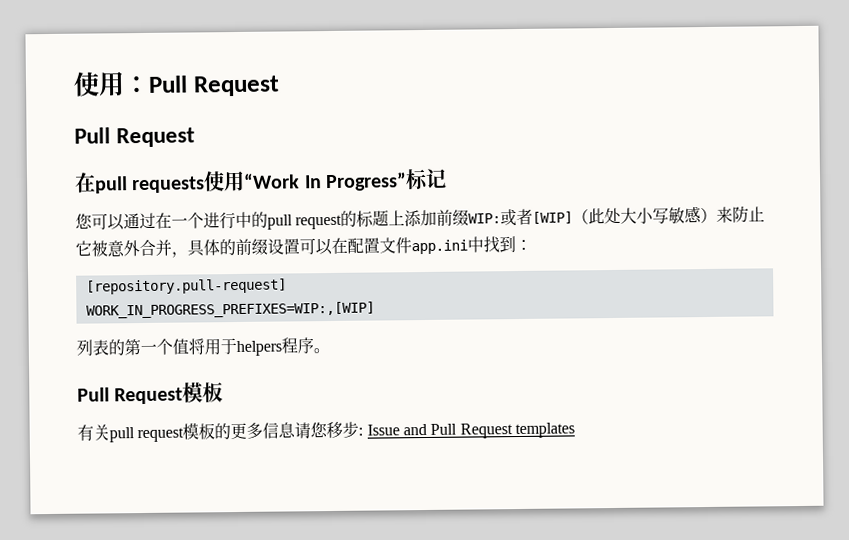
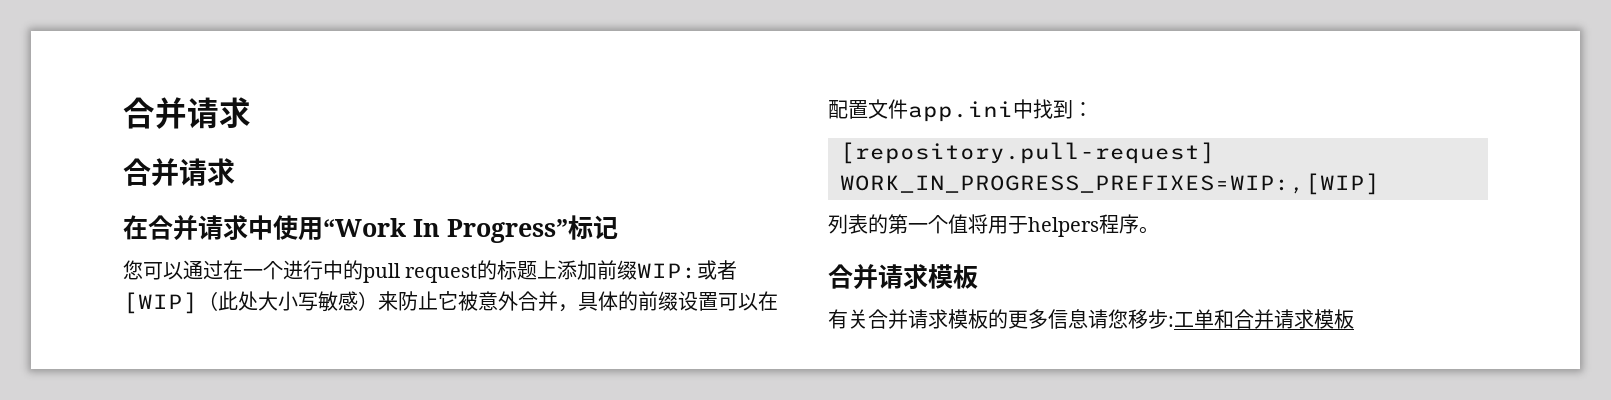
[73,71,280,97] [74,127,196,148] [74,172,206,194] 使用：Pull Request // Pull Request // 在pull requests -> [123,97,251,129] [123,158,235,186] [123,215,273,241] 合并请求 // 合并请求 // 在合并请求中
[77,387,184,405] Pull Request -> [828,264,928,290] 合并请求
[109,427,185,443] pull request -> [868,309,948,329] 合并请求
[366,422,575,439] Issue and Pull Request templates -> [1174,309,1354,329] 工单和合并请求模板

